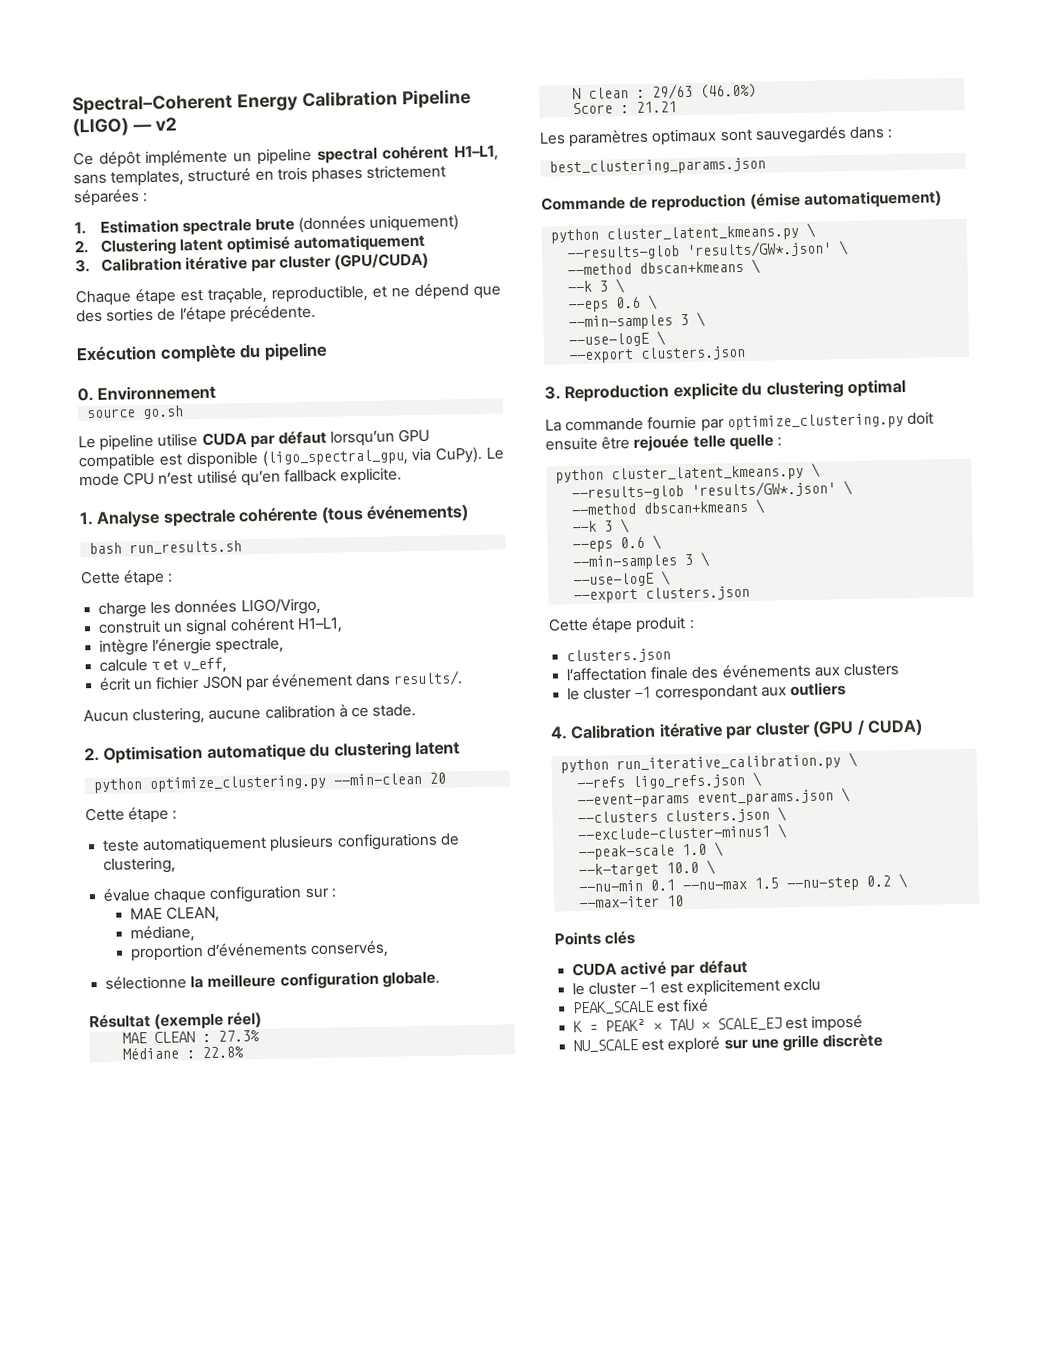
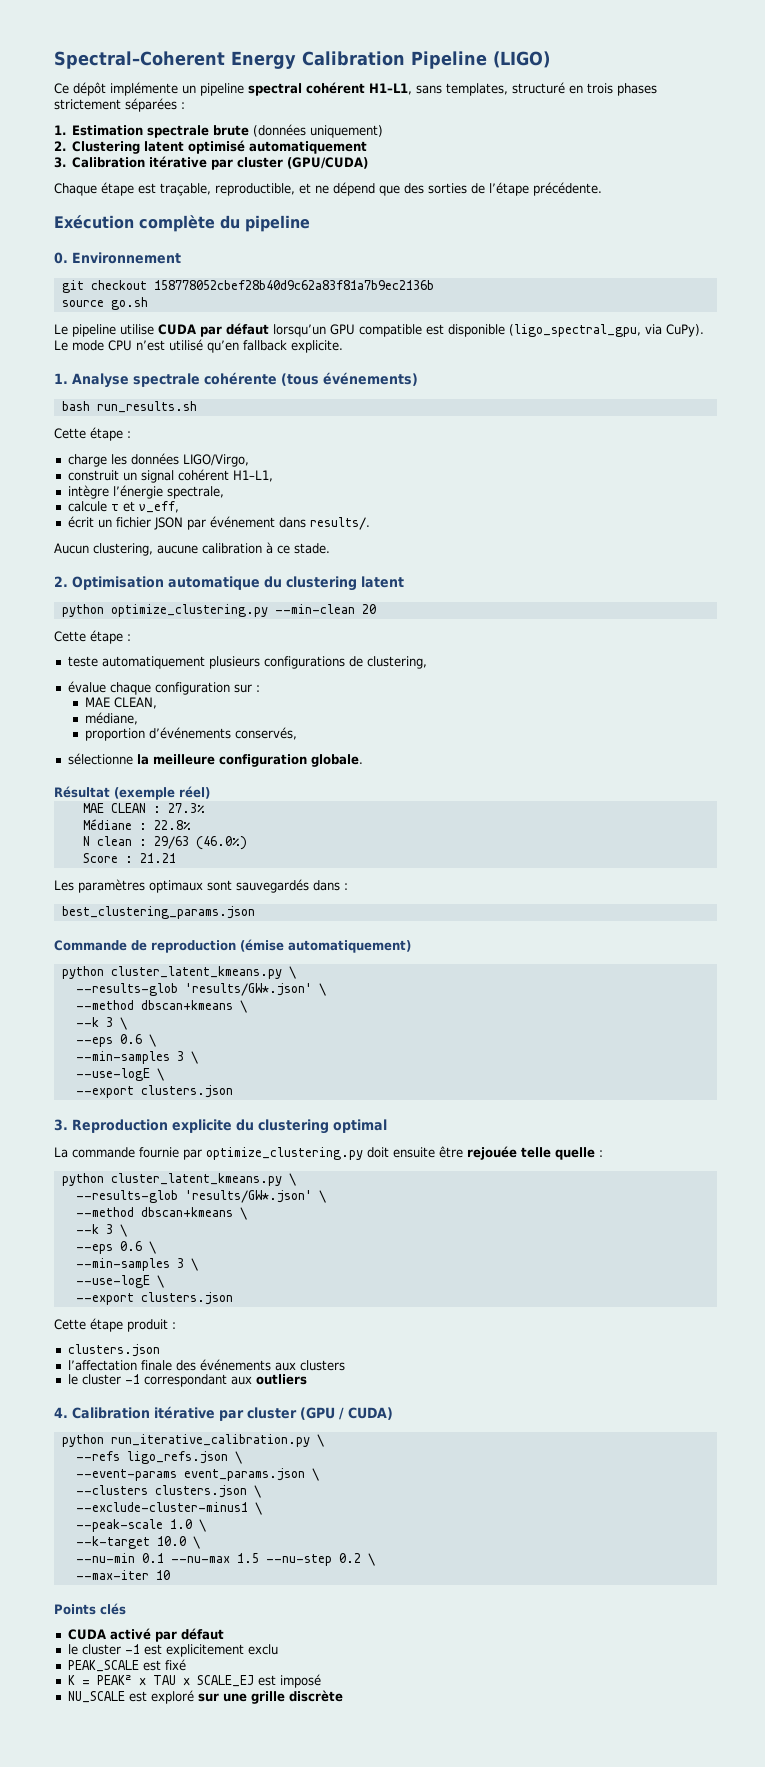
[131,117,177,132] — v2 -> (550, 59) none
(217, 392) none -> [61,280,434,293] // git checkout 158778052cbef28b40d9c62a83f81a7b9ec2136b

